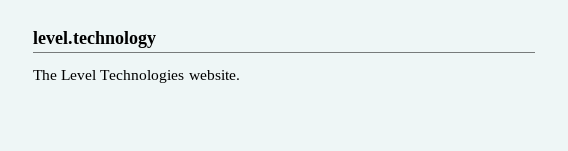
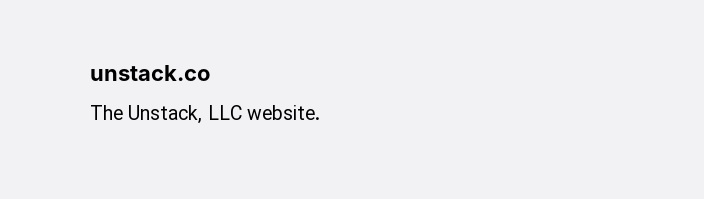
[33,31,156,48] level.technology -> [90,65,211,81] unstack.co
[61,70,185,83] Level Technologies -> [128,105,242,124] Unstack, LLC

